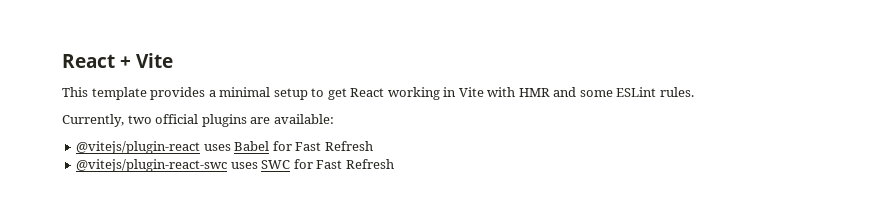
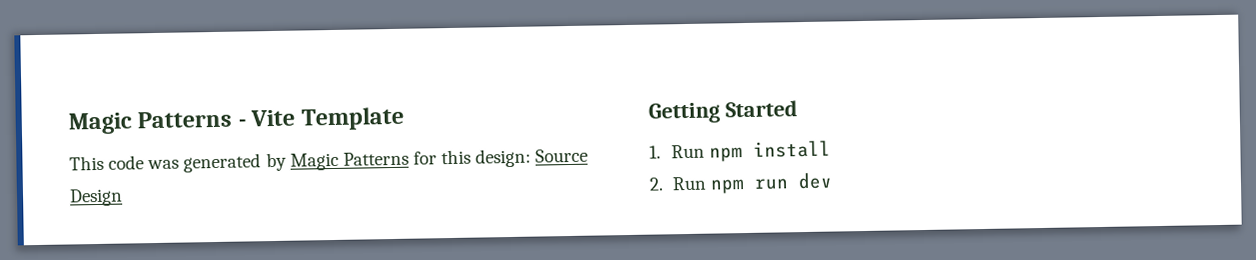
[62,53,173,68] React + Vite -> [68,106,404,135] Magic Patterns - Vite Template
[91,87,694,100] [62,114,334,127] [76,141,373,154] [76,159,394,172] template provides a minimal setup to get React working in Vite with HMR and some ESLint rules. // Currently, two official plugins are available: // @vitejs/plugin-react uses Babel for Fast Refresh // @vitejs/plugin-react-swc uses SWC for Fast Refresh -> [108,148,589,173] [69,188,123,207] [648,100,798,124] [649,140,832,162] [649,172,833,194] code was generated by Magic Patterns for this design: Source Design // Getting Started // 1. Run npm install // 2. Run npm run dev

